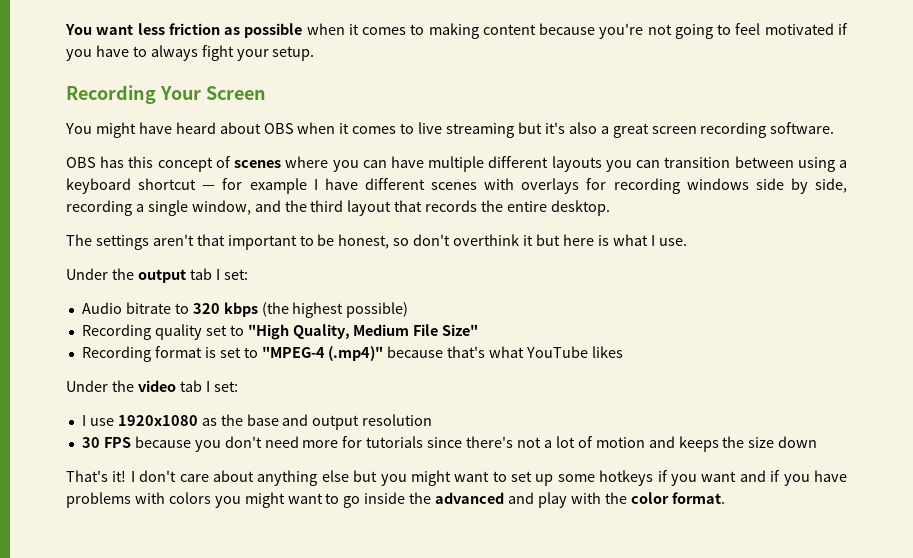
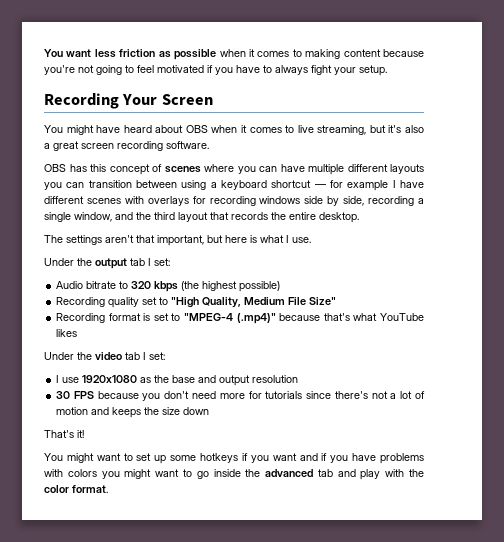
[446,123,515,138] streaming -> [317,125,367,135] streaming,
[227,234,534,250] important to be honest, so don't overthink it -> [157,235,204,246] important,
[130,470,407,486] I don't care about anything else but you -> [44,453,63,461] // You
(505, 498) none -> [317,469,333,477] tab

